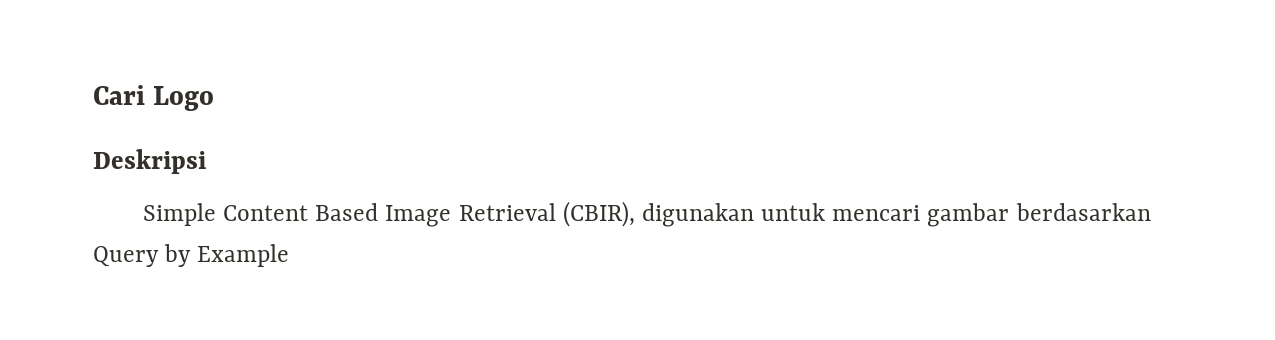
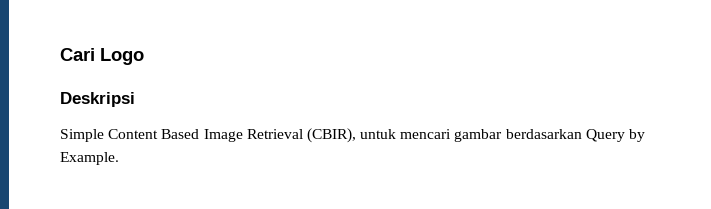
[641,203,754,227] digunakan -> (356, 135) none
[197,244,290,267] Example -> [60,152,119,165] Example.

